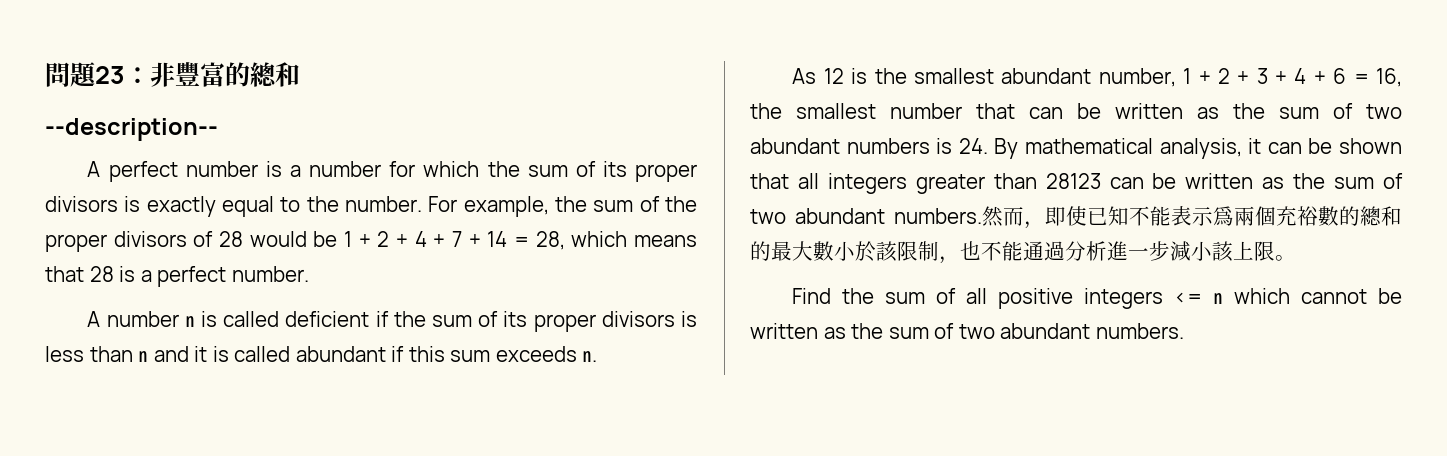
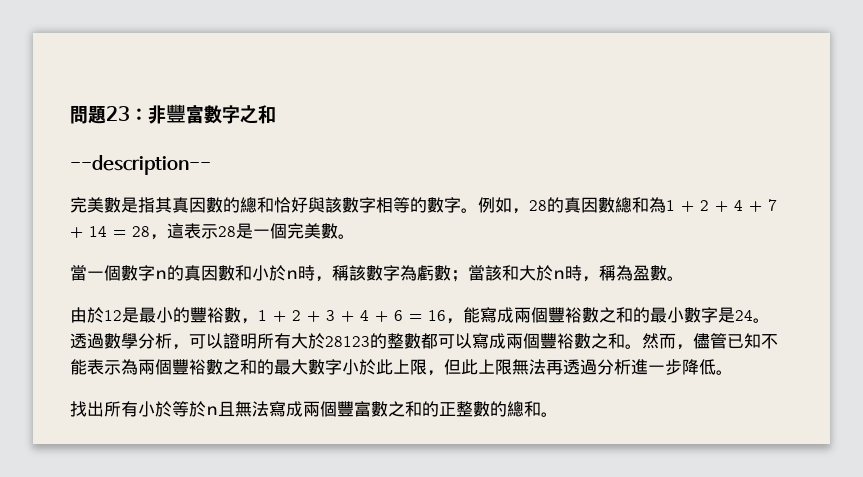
[225,62,277,87] 的總 -> [204,105,258,124] 數字之
[87,161,698,182] [45,196,698,217] [45,231,338,252] A perfect number is a number for which the sum of its proper divisors is exactly equal to the number. For example, the sum of the proper divisors of 28 would be -> [70,197,666,214] 完美數是指其真因數的總和恰好與該數字相等的數字。例如，28的真因數總和為
[535,231,698,250] [45,266,309,287] [87,311,697,332] [45,346,598,362] [792,68,1176,87] 28, which means that 28 is a perfect number. // A number n is called deficient if the sum of its proper divisors is less than n and it is called abundant if this sum exceeds n. // As 12 is the smallest abundant number, -> [132,222,355,240] [70,265,684,282] [70,307,258,324] 28，這表示28是一個完美數。 // 當一個數字n的真因數和小於n時，稱該數字為虧數；當該和大於n時，稱為盈數。 // 由於12是最小的豐裕數，
[1376,68,1402,87] [750,103,1402,119] [750,138,1402,159] [750,173,1403,194] [750,206,1402,229] [750,241,1296,264] [792,288,1402,309] [750,323,1184,339] 16, the smallest number that can be written as the sum of two abundant numbers is 24. By mathematical analysis, it can be shown that all integers greater than 28123 can be written as the sum of two abundant numbers.然而，即使已知不能表示爲兩個充裕數的總和的最大數小於該限制，也不能通過分析進一步減小該上限。 // Find the sum of all positive integers <= n which cannot be written as the sum of two abundant numbers. -> [428,307,770,324] [70,333,778,350] [70,359,733,376] [70,401,558,417] 16，能寫成兩個豐裕數之和的最小數字是24。透過數學分析，可以證明所有大於28123的整數都可以寫成兩個豐裕數之和。然而，儘管已知不能表示為兩個豐裕數之和的最大數字小於此上限，但此上限無法再透過分析進一步降低。 // 找出所有小於等於n且無法寫成兩個豐富數之和的正整數的總和。

